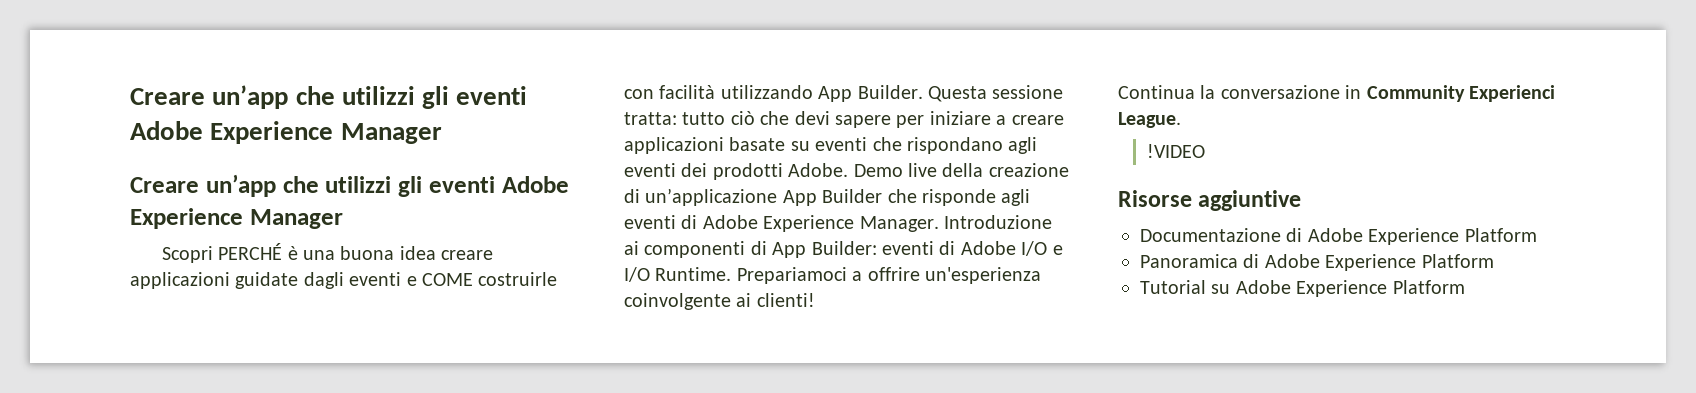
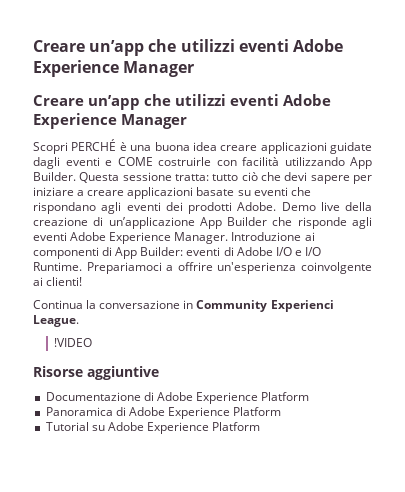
[130,85,450,109] Creare un’app che utilizzi gli -> [33,39,235,56] Creare un’app che utilizzi
[398,176,422,197] gli -> (226, 100) none
[681,215,698,229] di -> (67, 236) none

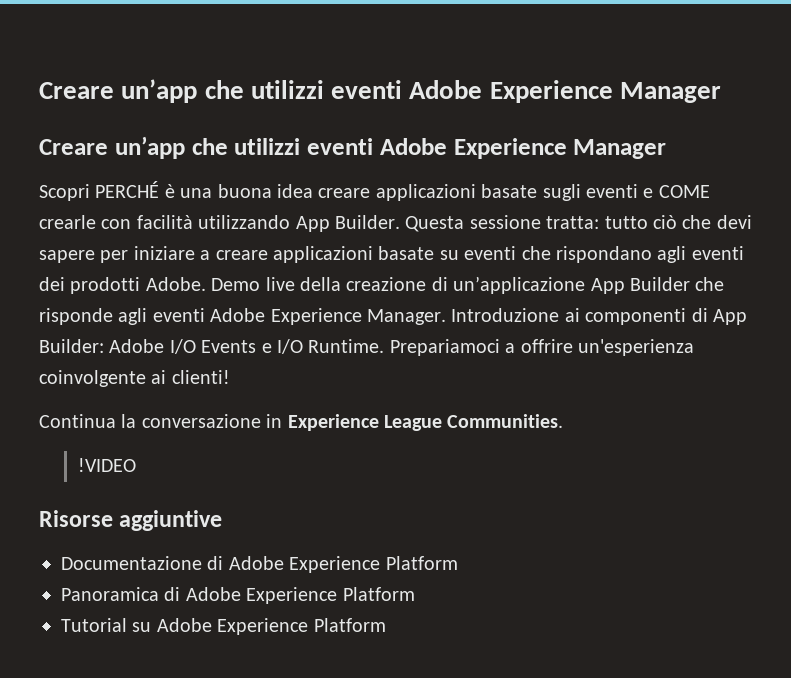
[330,142,372,154] [33,157,60,169] guidate dagli -> [481,184,581,201] basate sugli
[158,157,211,166] costruirle -> [39,215,96,229] crearle
[186,247,234,256] eventi di -> (104, 346) none
(292, 251) none -> [201,340,257,353] Events
[196,300,334,312] [33,315,79,327] Community Experienci League. -> [287,414,564,431] Experience League Communities.

